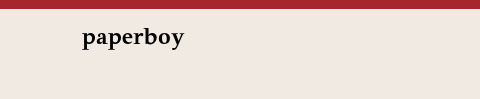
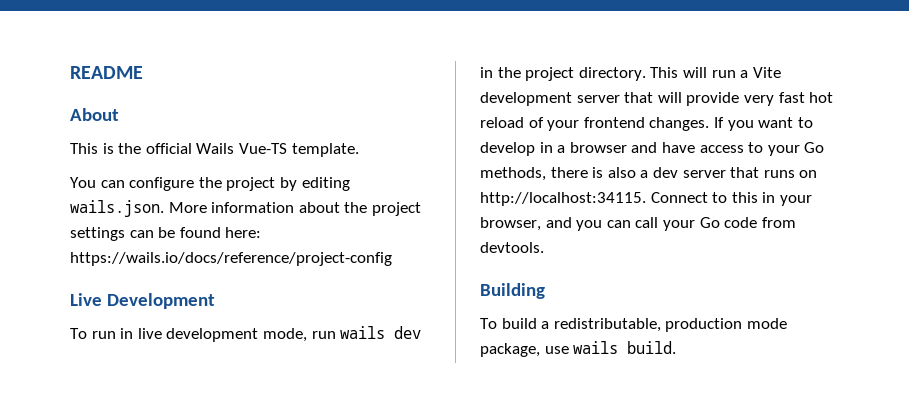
[82,28,185,50] paperboy -> [70,66,143,79] [70,108,119,121] [70,143,359,157] [70,177,350,191] [70,200,421,217] [70,227,262,241] [70,252,392,266] [70,293,215,309] [70,326,422,342] [480,67,781,81] [480,92,834,106] [480,117,813,131] [480,142,825,156] [480,167,818,181] [480,192,812,206] [480,217,796,231] [480,242,544,253] [480,283,545,299] [480,318,787,332] [480,341,677,357] README // About // This is the official Wails Vue-TS template. // You can configure the project by editing wails.json. More information about the project settings can be found here: https://wails.io/docs/reference/project-config // Live Development // To run in live development mode, run wails dev in the project directory. This will run a Vite development server that will provide very fast hot reload of your frontend changes. If you want to develop in a browser and have access to your Go methods, there is also a dev server that runs on http://localhost:34115. Connect to this in your browser, and you can call your Go code from devtools. // Building // To build a redistributable, production mode package, use wails build.

